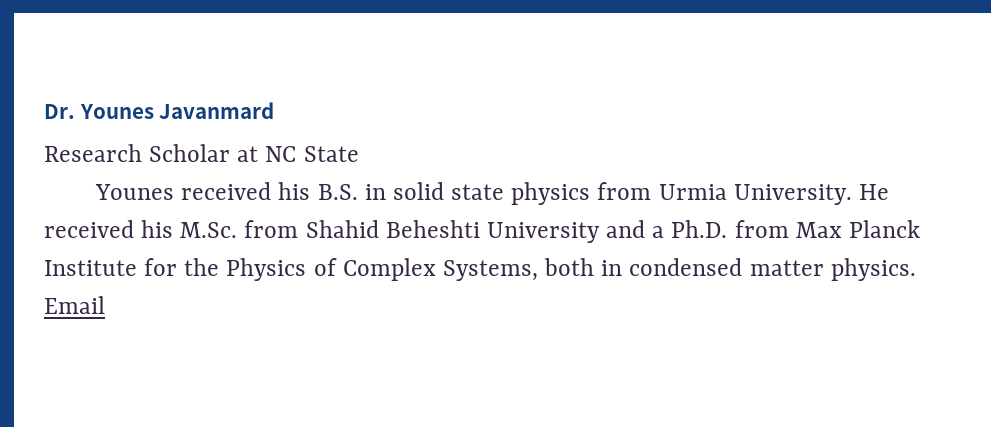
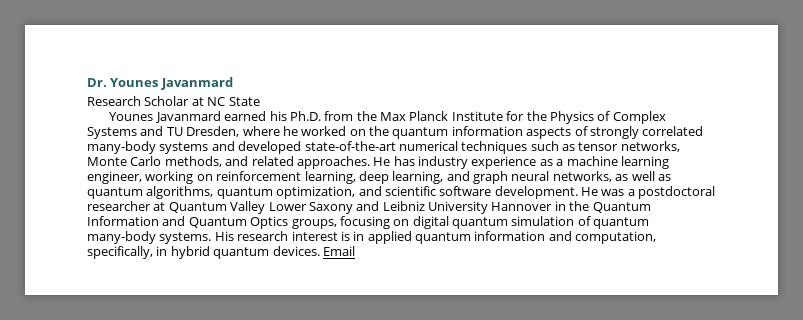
[181,182,889,205] [44,220,665,243] received his B.S. in solid state physics from Urmia University. He received his M.Sc. from Shahid Beheshti University and a -> [154,111,287,123] Javanmard earned his
(789, 229) none -> [356,111,377,121] the
[442,258,916,281] Systems, both in condensed matter physics. -> [87,126,704,139] [87,141,680,154] [87,156,669,169] [87,171,671,184] [87,186,716,199] [87,201,651,214] [87,216,650,229] [87,231,657,244] [87,246,320,259] Systems and TU Dresden, where he worked on the quantum information aspects of strongly correlated many-body systems and developed state-of-the-art numerical techniques such as tensor networks, Monte Carlo methods, and related approaches. He has industry experience as a machine learning engineer, working on reinforcement learning, deep learning, and graph neural networks, as well as quantum algorithms, quantum optimization, and scientific software development. He was a postdoctoral researcher at Quantum Valley Lower Saxony and Leibniz University Hannover in the Quantum Information and Quantum Optics groups, focusing on digital quantum simulation of quantum many-body systems. His research interest is in applied quantum information and computation, specifically, in hybrid quantum devices.

